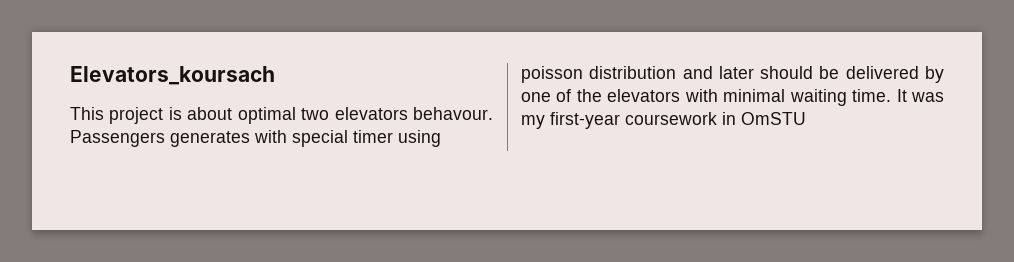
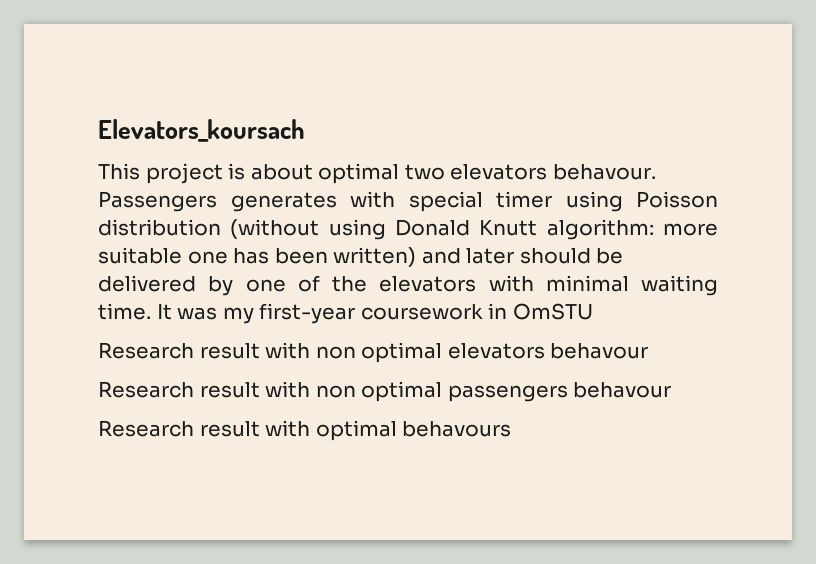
[521,66,677,83] poisson distribution -> [636,191,718,208] [98,219,718,240] [98,247,417,267] Poisson distribution (without using Donald Knutt algorithm: more suitable one has been written)
(806, 118) none -> [98,342,649,363] [98,381,672,402] [98,420,512,441] // Research result with non optimal elevators behavour // Research result with non optimal passengers behavour // Research result with optimal behavours

